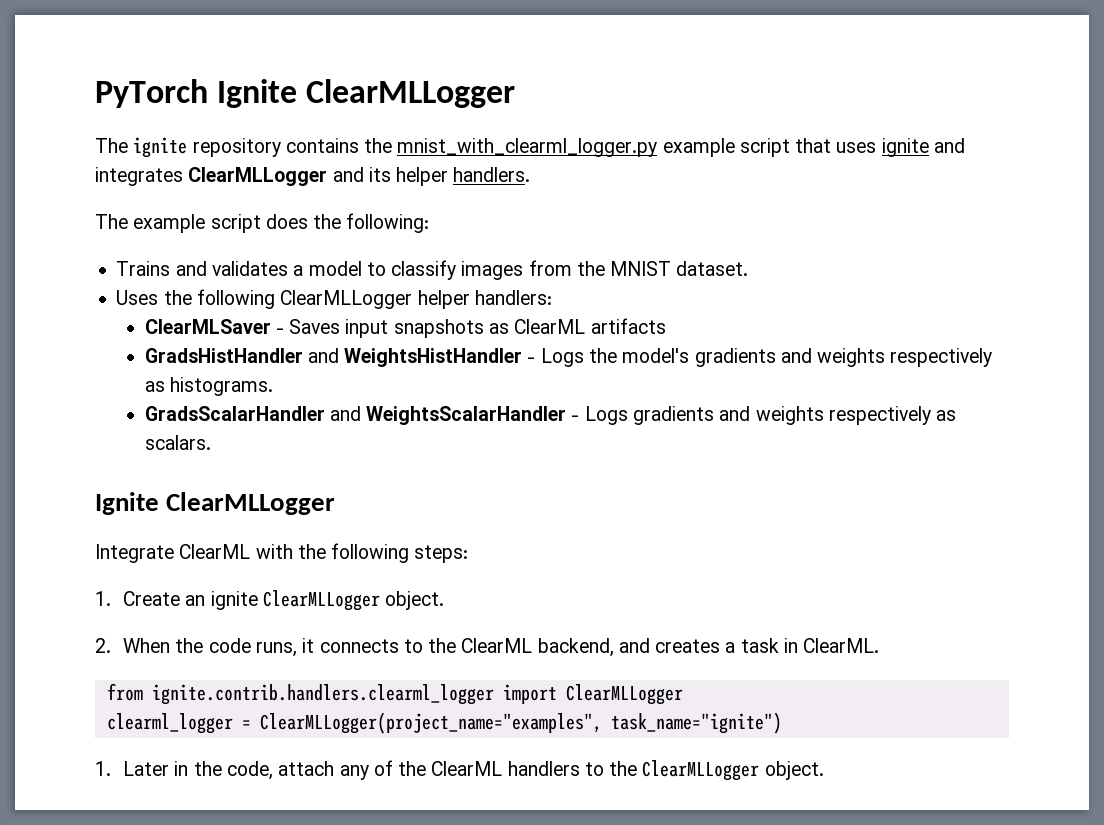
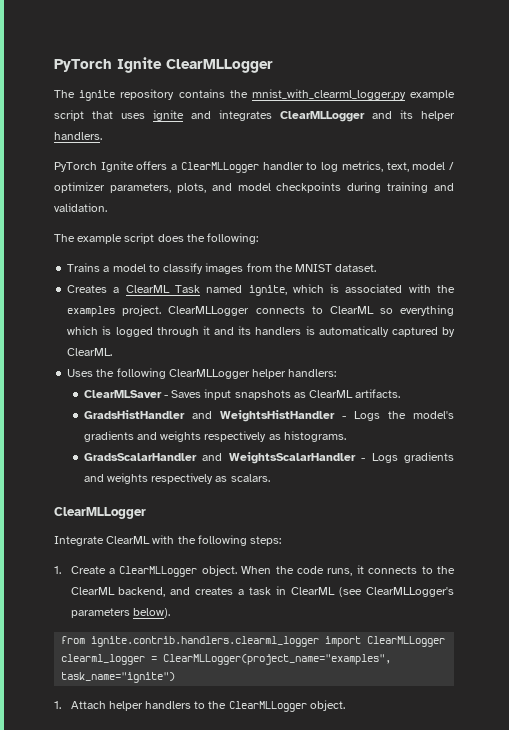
(531, 174) none -> [54,161,455,173] [54,182,454,193] [54,203,107,212] // PyTorch Ignite offers a ClearMLLogger handler to log metrics, text, model / optimizer parameters, plots, and model checkpoints during training and validation.
[175,261,288,276] and validates -> (101, 267) none
(749, 268) none -> [67,284,455,296] [67,305,454,317] [67,326,456,337] [67,348,113,356] // Creates a ClearML Task named ignite, which is associated with the examples project. ClearMLLogger connects to ClearML so everything which is logged through it and its handlers is automatically captured by ClearML.
[590,318,666,334] artifacts -> [355,389,401,398] artifacts.
[95,492,159,515] Ignite -> (270, 478) none
[185,590,445,611] [95,638,111,653] an ignite ClearMLLogger object. // 2. -> [108,565,237,577] a ClearMLLogger object.
[803,638,880,653] ClearML. -> [291,587,454,597] [70,608,170,618] ClearML (see ClearMLLogger's parameters below).
[123,760,503,780] Later in the code, attach any of the ClearML -> [70,701,143,711] Attach helper

